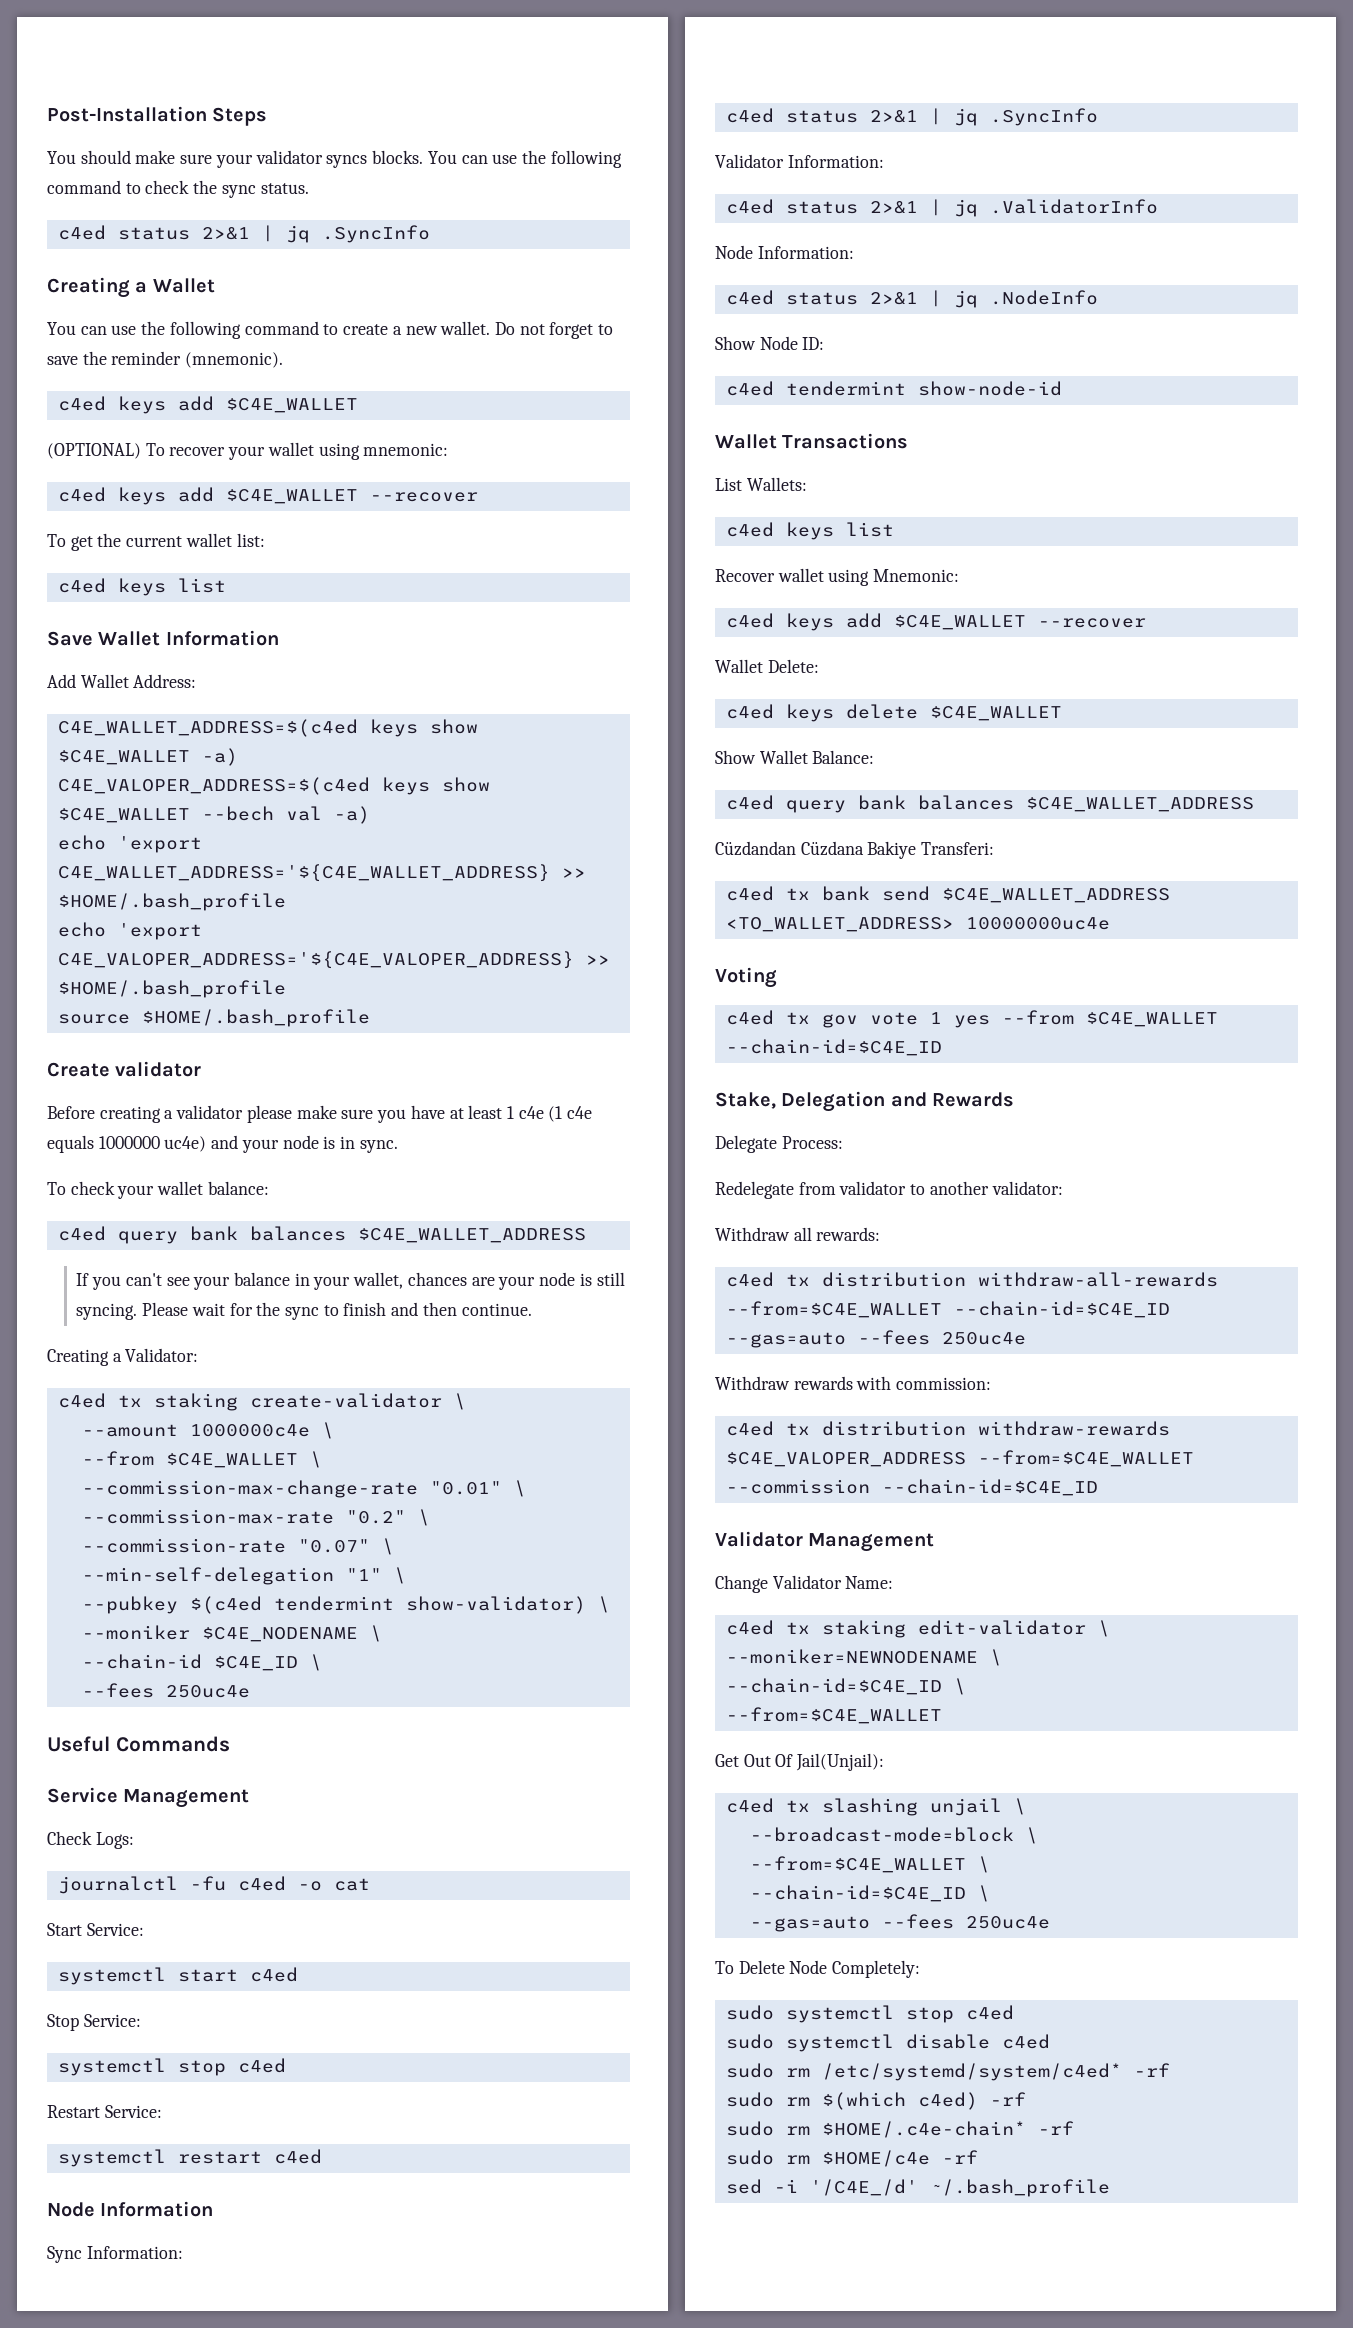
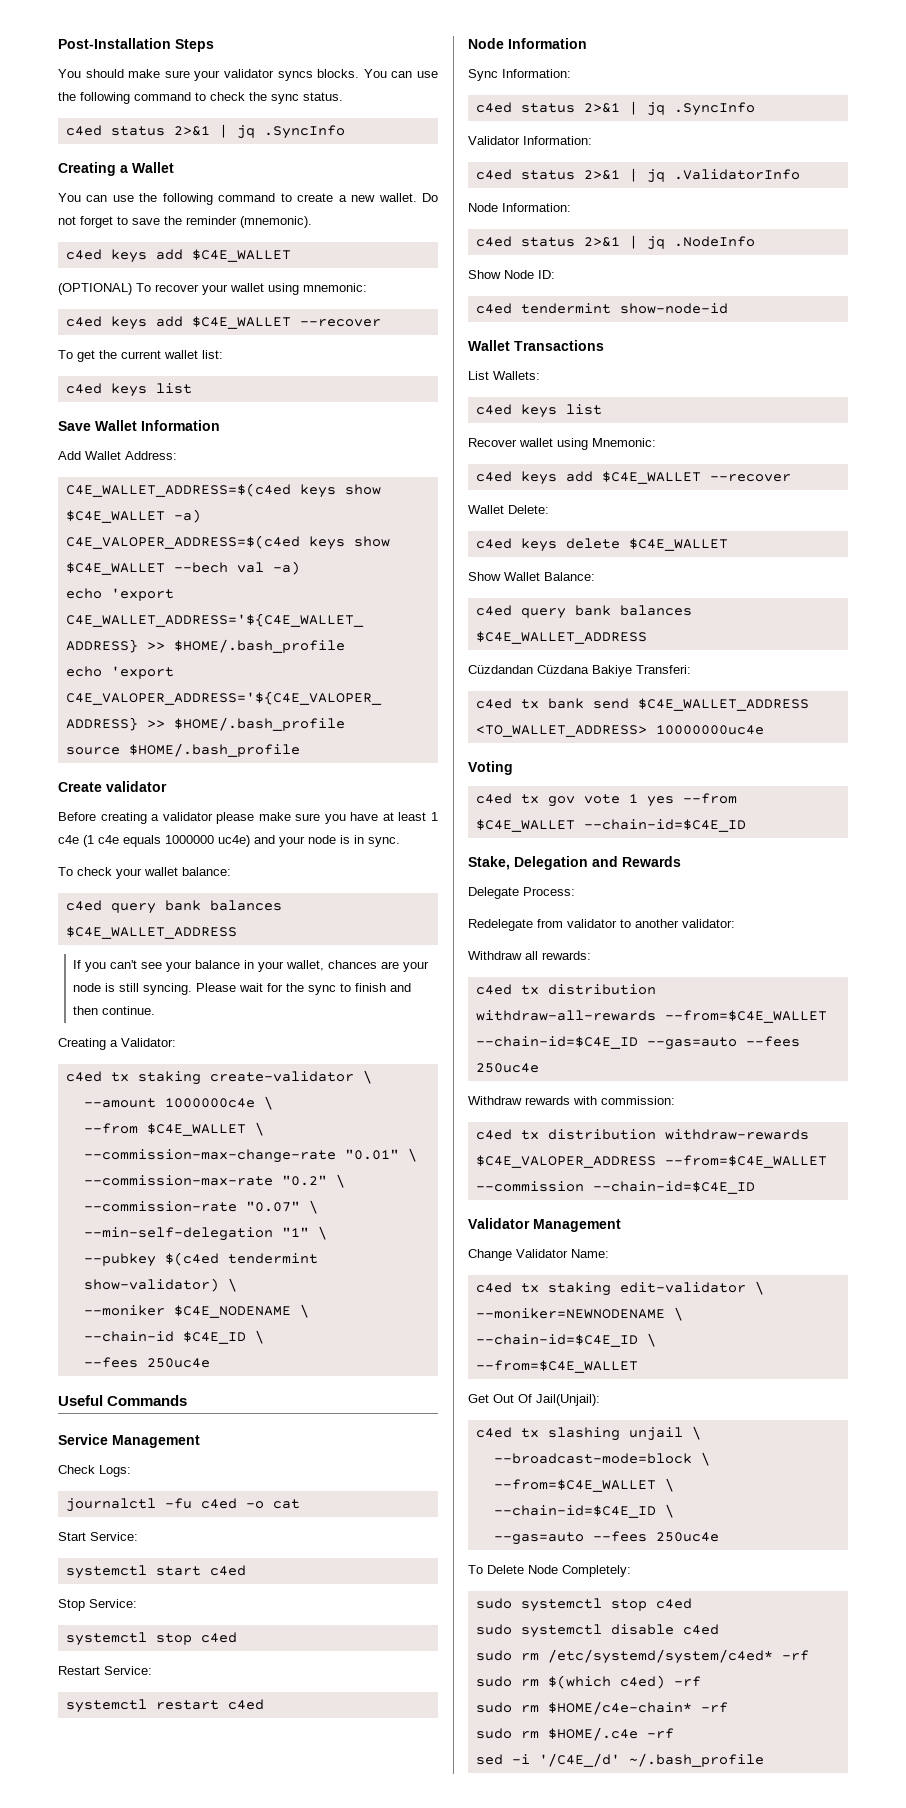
[821,2121,1074,2138] [725,2150,930,2167] $HOME/.c4e-chain* -rf // sudo rm $HOME/c4e -> [547,1701,728,1715] [475,1727,638,1741] $HOME/c4e-chain* -rf // sudo rm $HOME/.c4e

